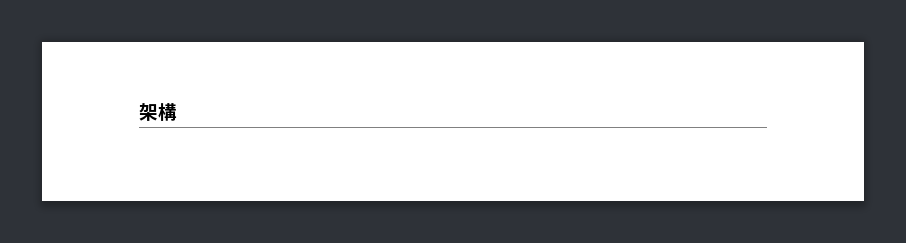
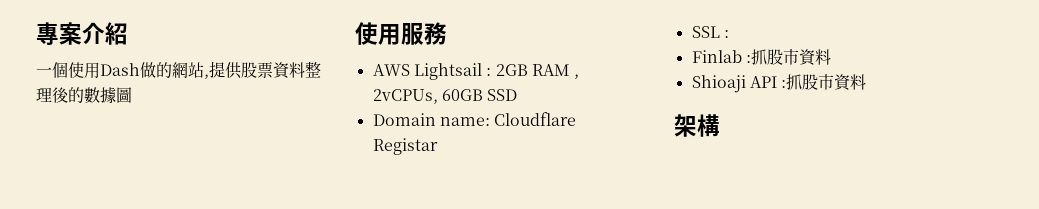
(139, 112) none -> [36,22,128,45] [36,61,321,79] [36,87,132,103] [355,22,447,45] [372,63,580,80] [372,89,518,104] [372,112,577,126] [372,138,438,155] [691,26,729,38] [691,49,831,66] [691,74,867,93] 專案介紹 // 一個使用Dash做的網站,提供股票資料整理後的數據圖 // 使用服務 // AWS Lightsail : 2GB RAM , 2vCPUs, 60GB SSD // Domain name: Cloudflare Registar // SSL : // Finlab :抓股市資料 // Shioaji API :抓股市資料 //

